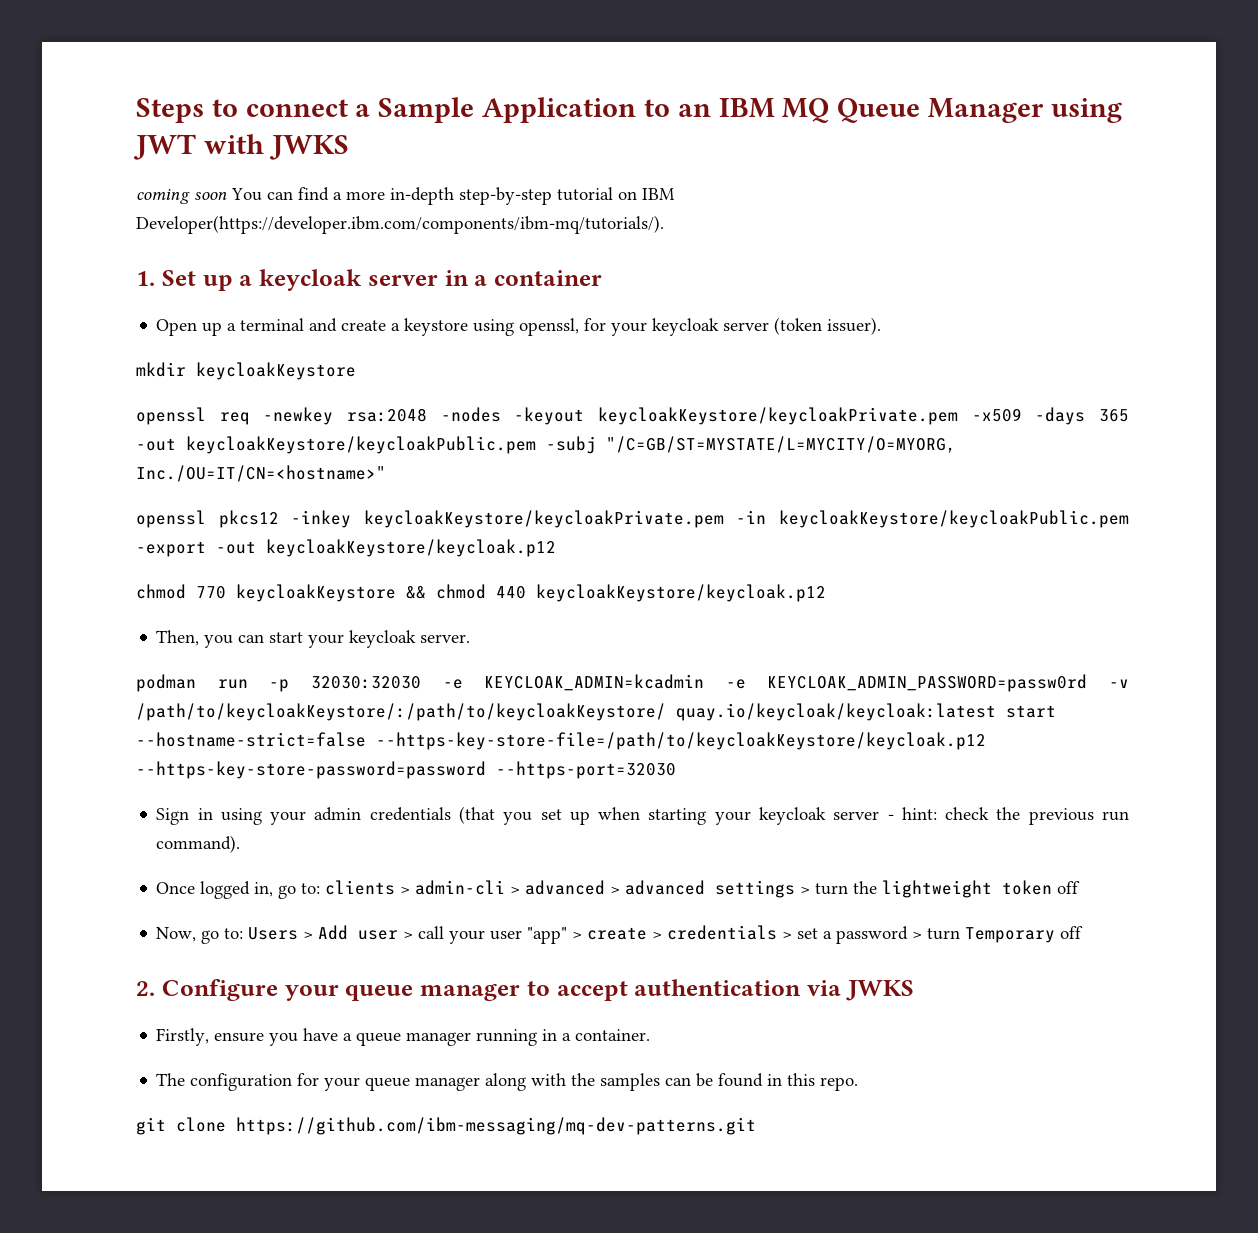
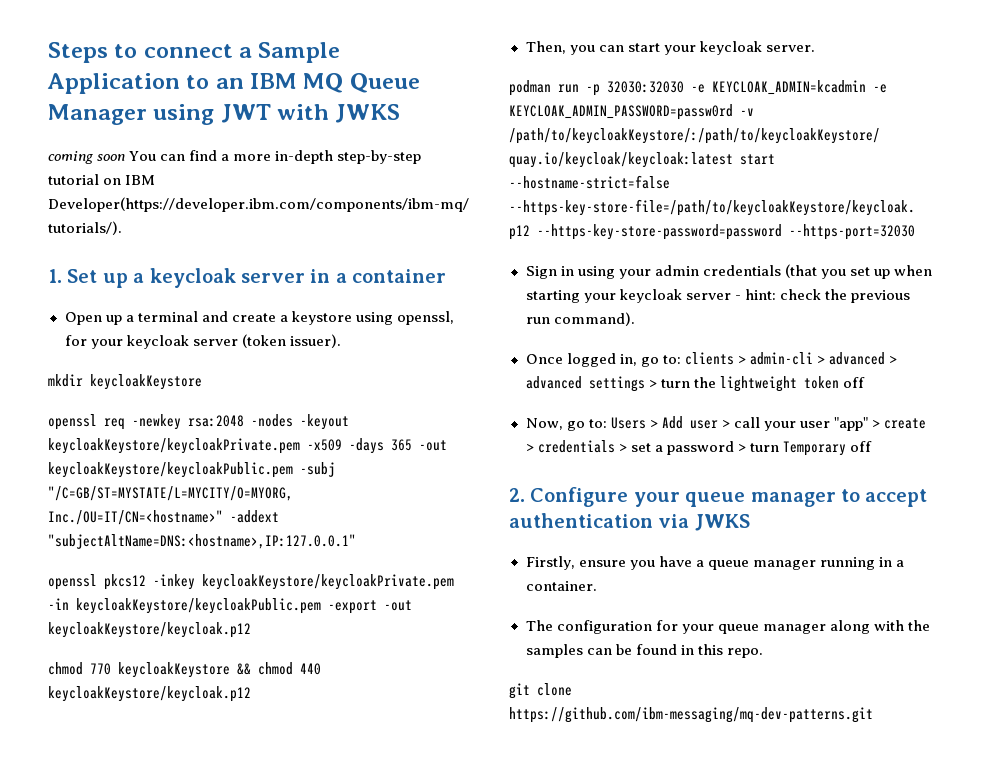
(386, 473) none -> [230,510,279,523] [48,534,356,549] -addext "subjectAltName=DNS:<hostname>,IP:127.0.0.1"

